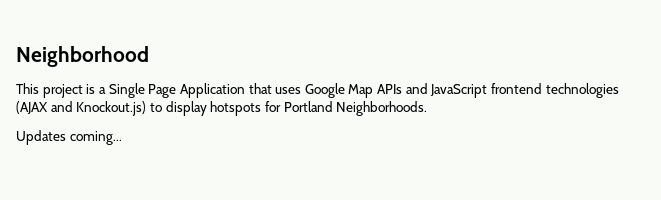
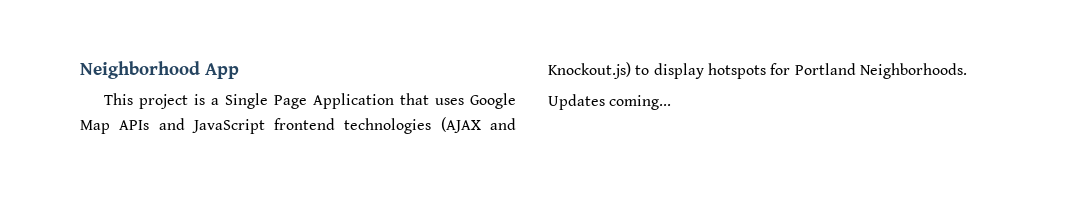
(149, 56) none -> [205,63,239,79] App

